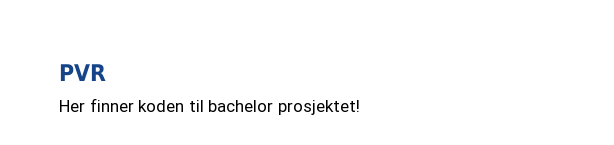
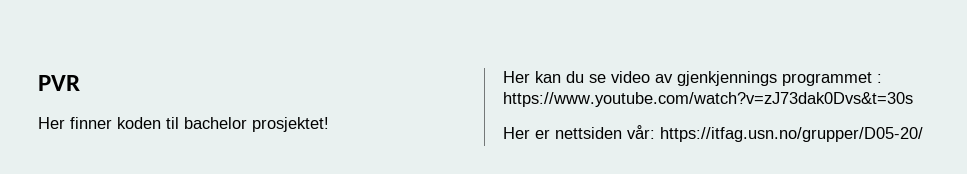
(360, 107) none -> [503,71,882,86] [503,92,913,107] [503,125,923,142] // Her kan du se video av gjenkjennings programmet : https://www.youtube.com/watch?v=zJ73dak0Dvs&t=30s // Her er nettsiden vår: https://itfag.usn.no/grupper/D05-20/

